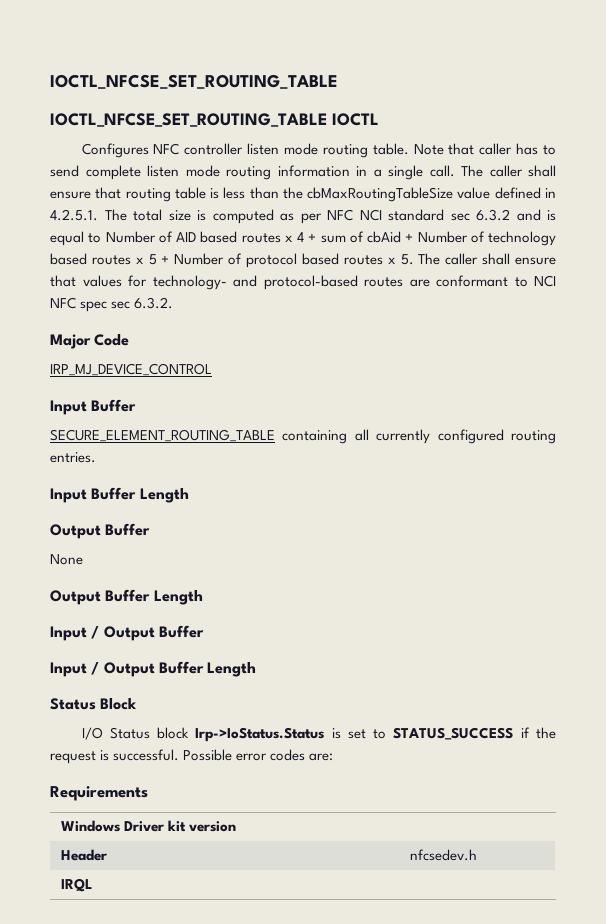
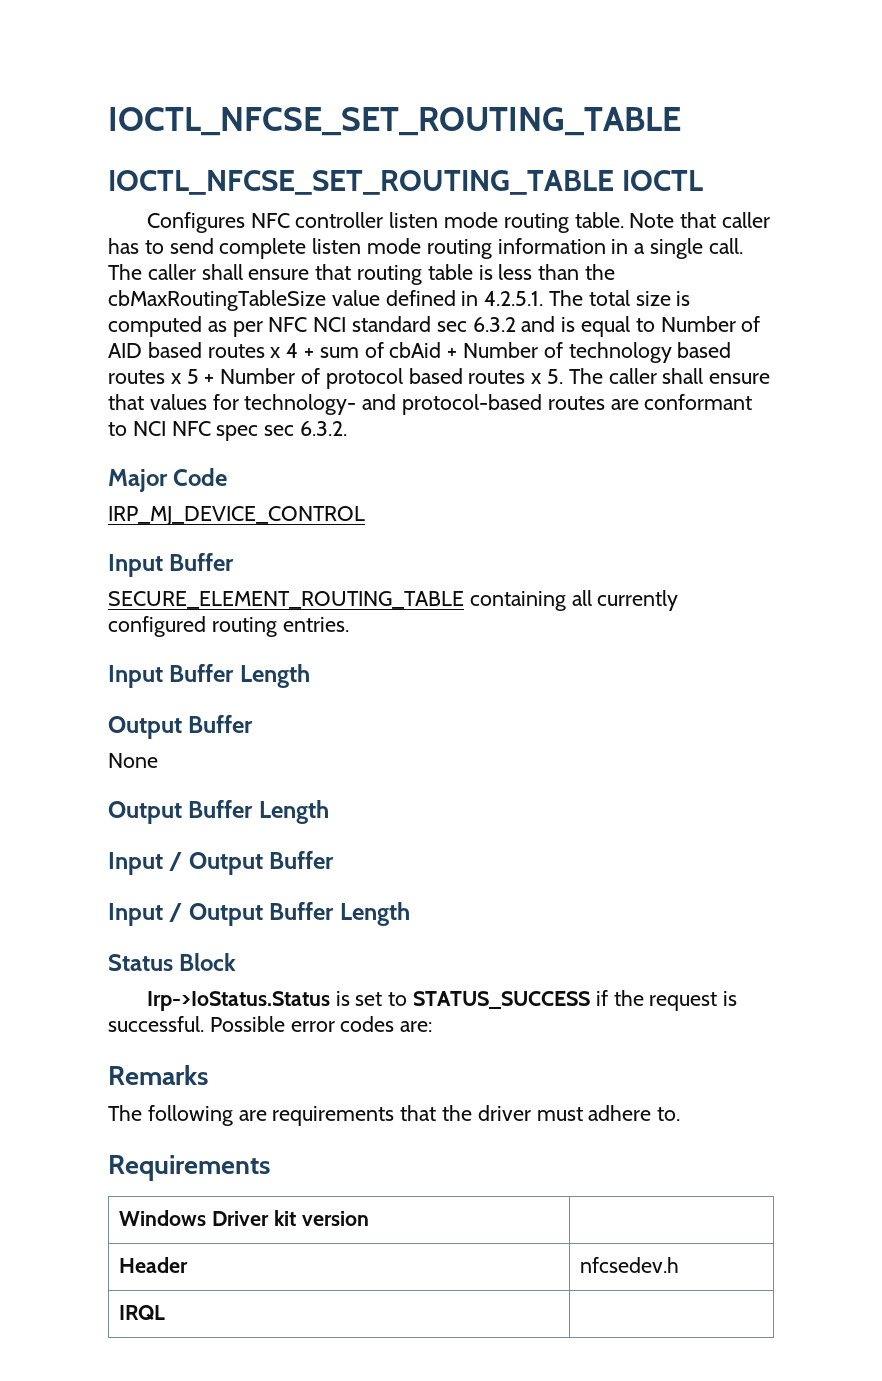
[81,727,190,740] I/O Status block -> (237, 962) none
(334, 757) none -> [108,1065,208,1085] [108,1105,681,1126] // Remarks // The following are requirements that the driver must adhere to.

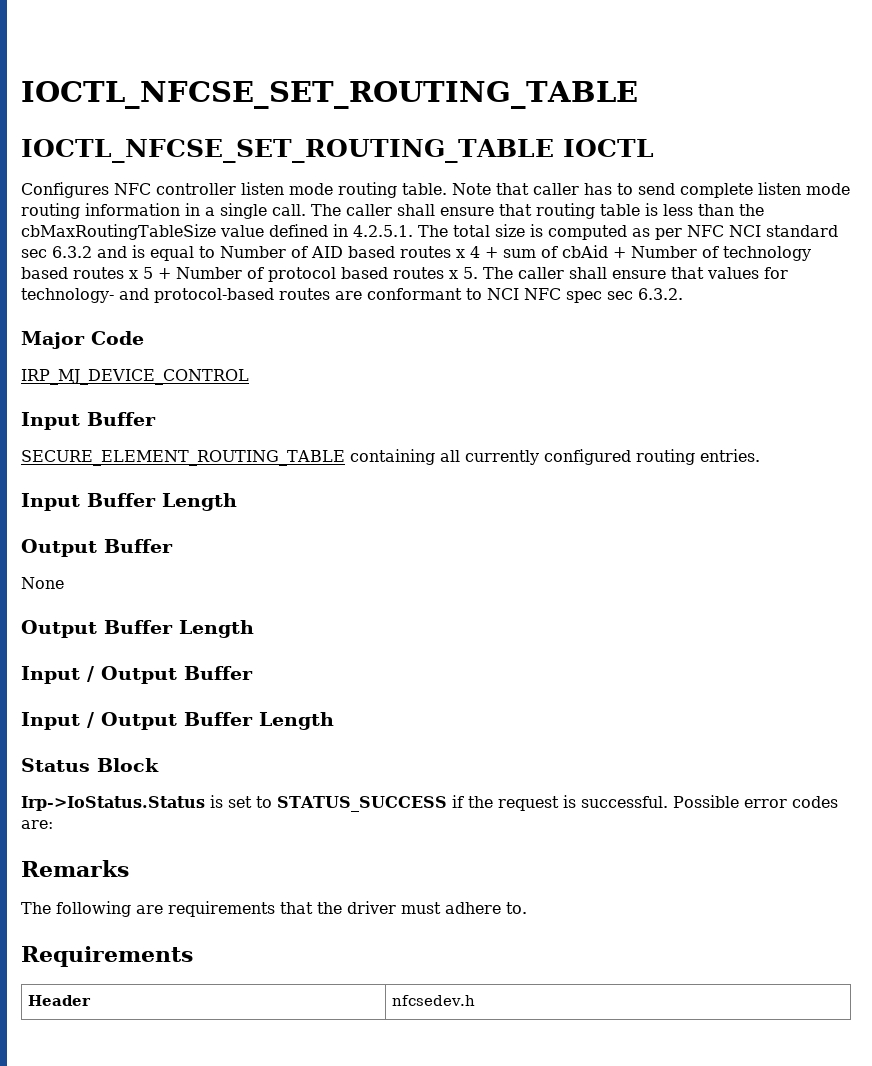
[119,1210,369,1226] // Windows Driver kit version | -> (193, 956) none
[119,1305,166,1320] // IRQL | -> (475, 1000) none

